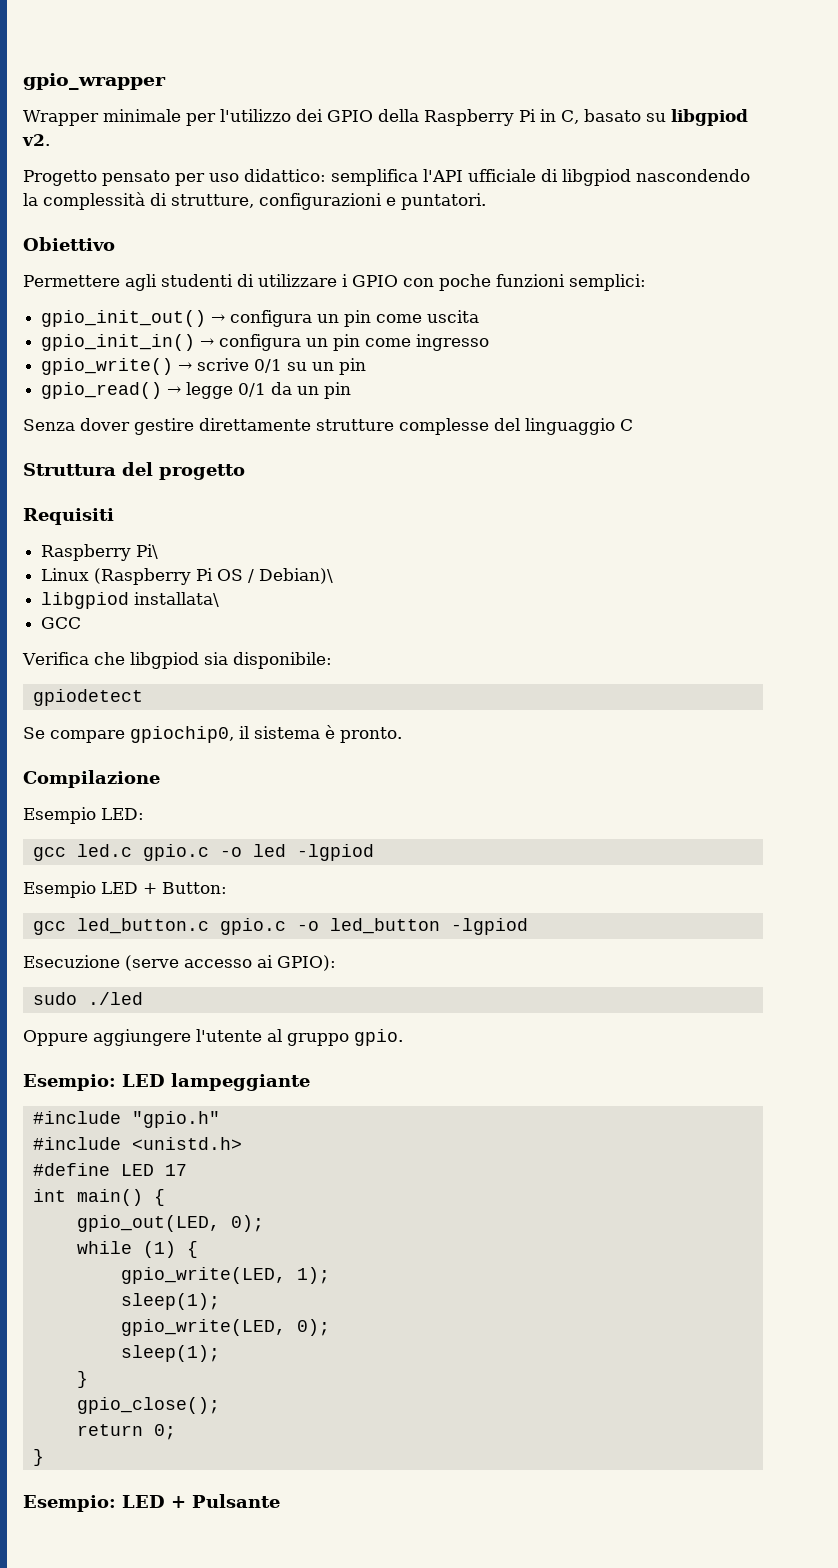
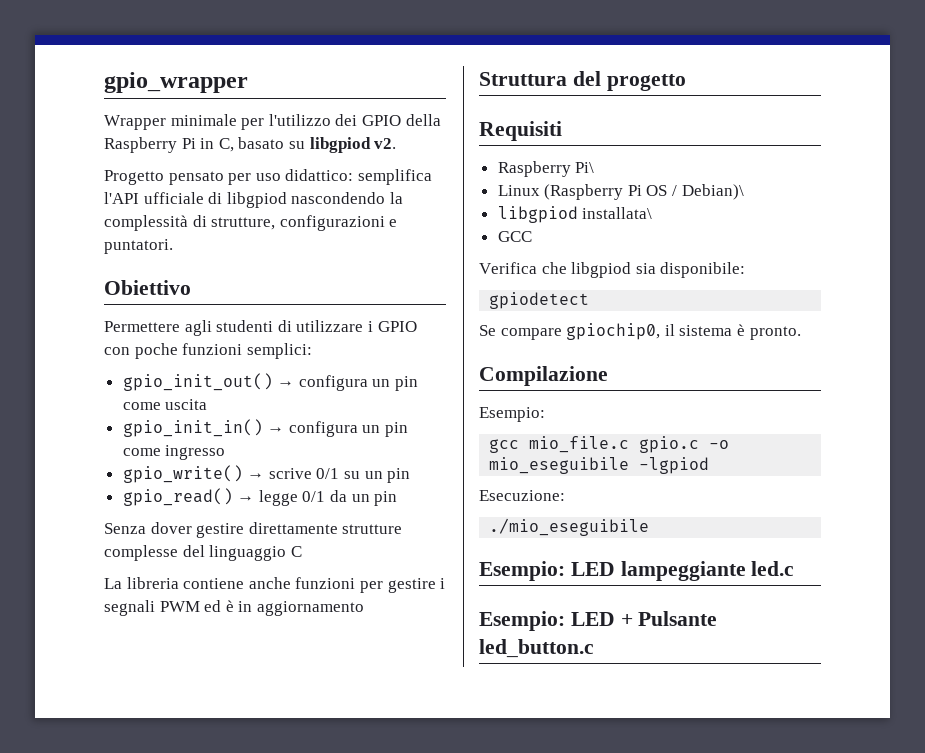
(633, 425) none -> [104,577,446,593] [104,600,364,616] // La libreria contiene anche funzioni per gestire i segnali PWM ed è in aggiornamento
[23,807,144,824] [32,844,374,861] [23,881,227,898] [32,918,528,935] [23,955,336,971] [32,992,143,1005] [23,1029,403,1046] [23,1073,310,1091] [32,1111,220,1128] [32,1137,242,1150] [32,1163,187,1176] [32,1189,165,1206] [76,1215,264,1232] [76,1241,198,1258] [120,1267,330,1284] [120,1293,220,1310] [120,1319,330,1336] [120,1345,220,1362] [76,1371,88,1388] [76,1397,220,1414] [76,1424,176,1440] [32,1449,44,1466] Esempio LED: // gcc led.c gpio.c -o led -lgpiod // Esempio LED + Button: // gcc led_button.c gpio.c -o led_button -lgpiod // Esecuzione (serve accesso ai GPIO): // sudo ./led // Oppure aggiungere l'utente al gruppo gpio. // Esempio: LED lampeggiante // #include "gpio.h" // #include <unistd.h> // #define LED 17 // int main() { // gpio_out(LED, 0); // while (1) { // gpio_write(LED, 1); // sleep(1); // gpio_write(LED, 0); // sleep(1); // } // gpio_close(); // return 0; // } -> [479,407,545,422] [489,436,730,453] [489,457,710,474] [479,490,565,501] [489,518,650,536] [479,561,795,581] Esempio: // gcc mio_file.c gpio.c -o mio_eseguibile -lgpiod // Esecuzione: // ./mio_eseguibile // Esempio: LED lampeggiante led.c
(280, 1501) none -> [479,639,594,658] led_button.c

